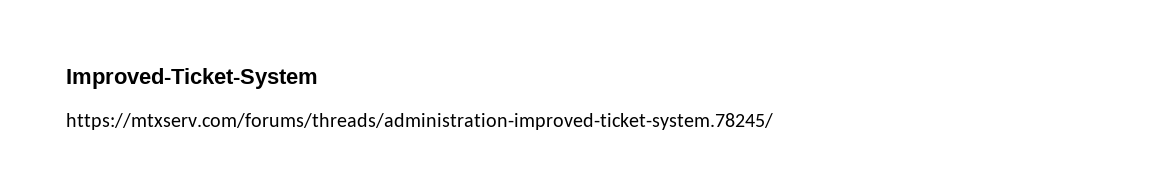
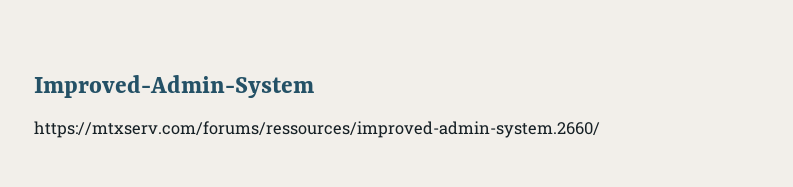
[66,68,318,89] [66,113,773,130] Improved-Ticket-System // https://mtxserv.com/forums/threads/administration-improved-ticket-system.78245/ -> [34,75,314,98] [34,121,600,138] Improved-Admin-System // https://mtxserv.com/forums/ressources/improved-admin-system.2660/

